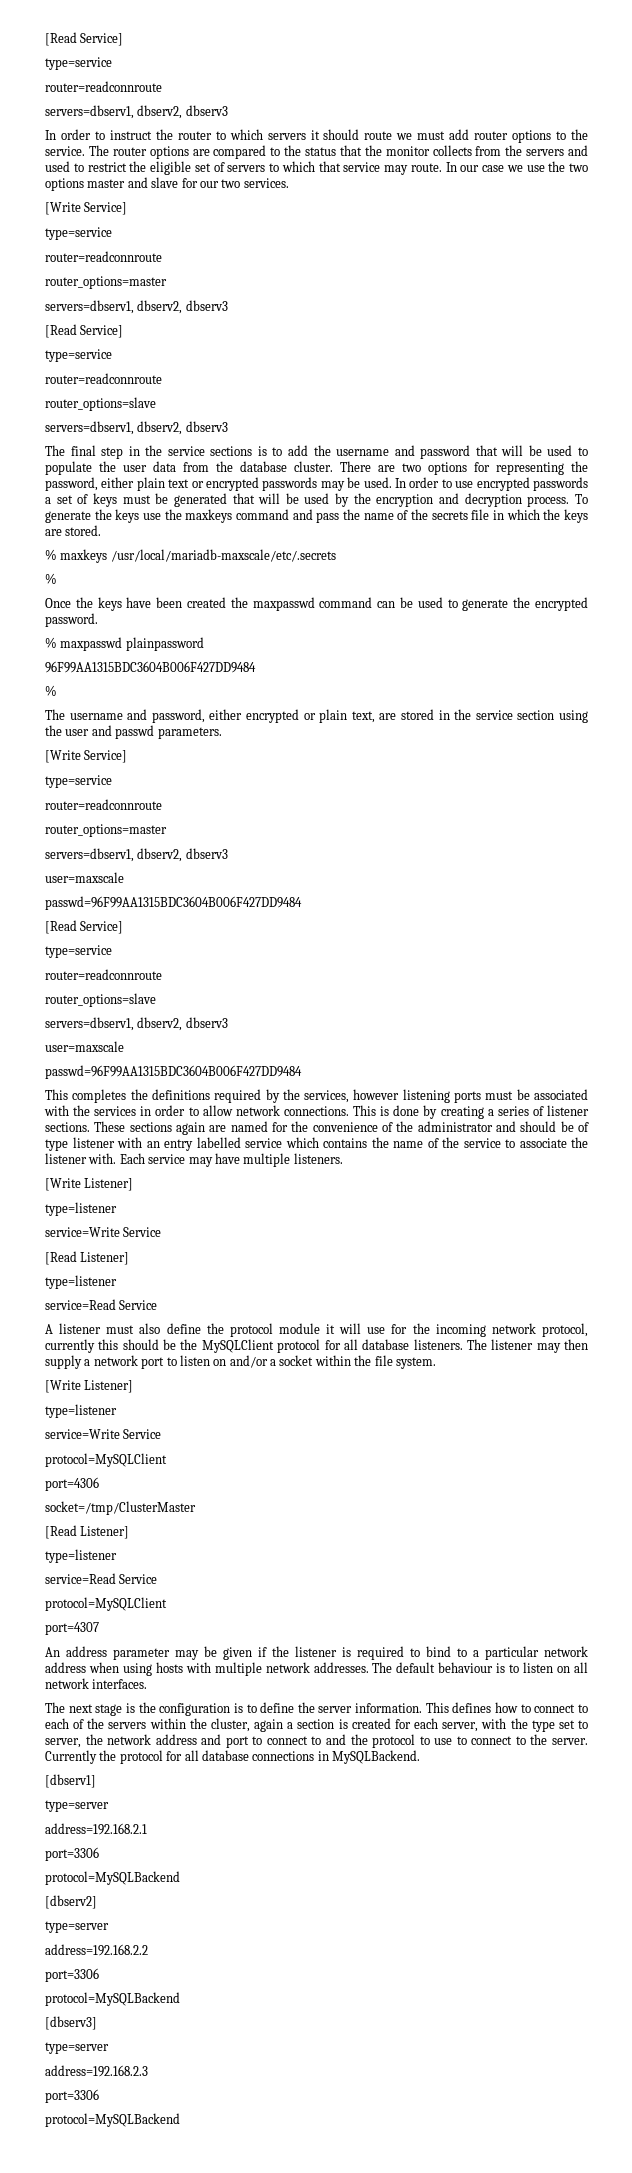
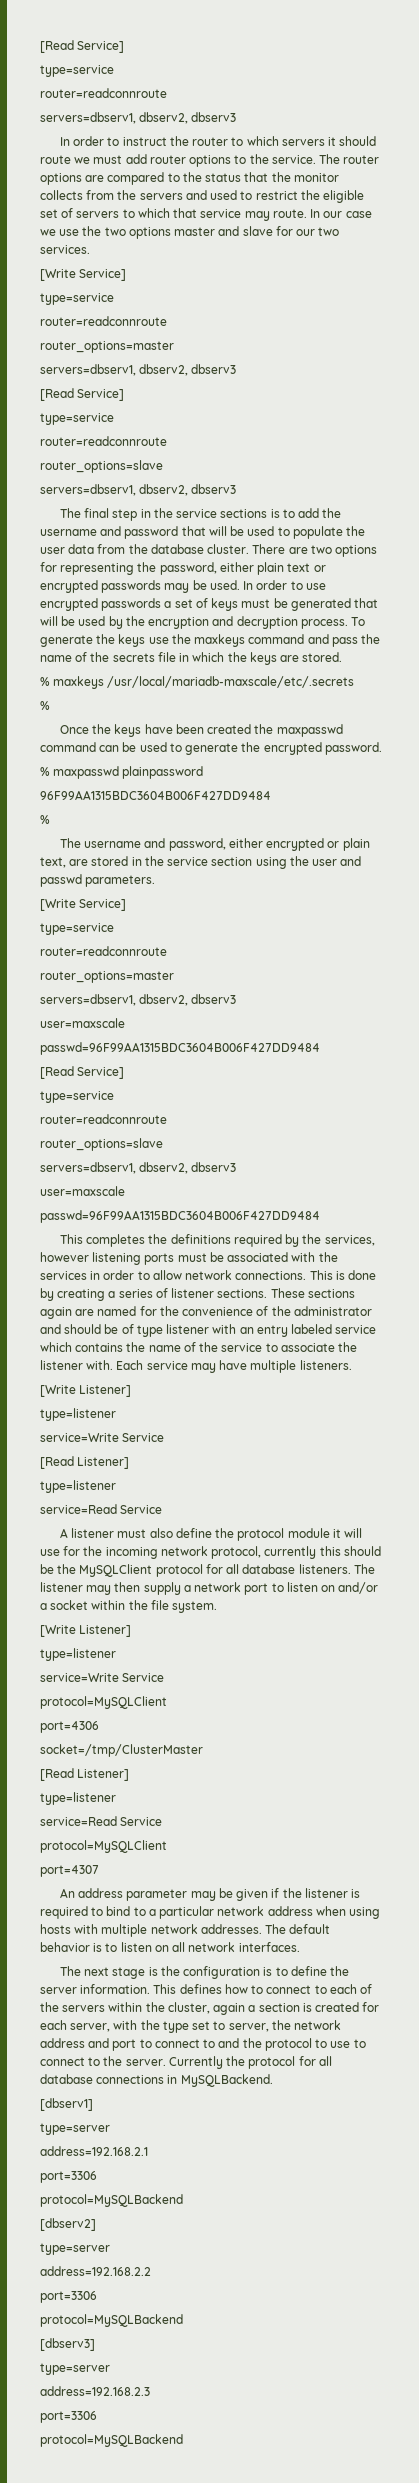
[196,1137,241,1148] labelled -> [291,1324,333,1334] labeled
[438,1662,494,1673] behaviour -> [40,1942,90,1952] behavior

